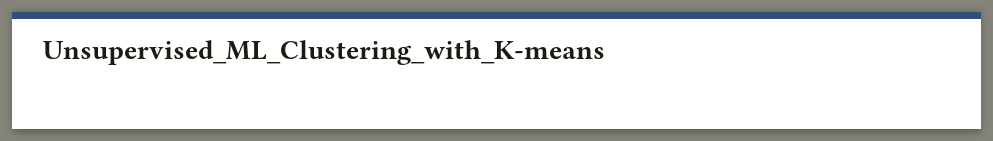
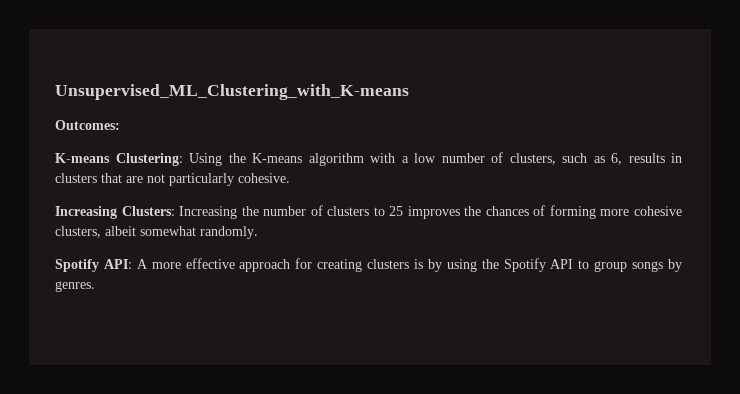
(605, 52) none -> [55,120,120,130] [55,152,682,166] [55,173,290,186] [55,205,683,219] [55,226,258,239] [55,258,683,272] [55,281,95,292] // Outcomes: // K-means Clustering: Using the K-means algorithm with a low number of clusters, such as 6, results in clusters that are not particularly cohesive. // Increasing Clusters: Increasing the number of clusters to 25 improves the chances of forming more cohesive clusters, albeit somewhat randomly. // Spotify API: A more effective approach for creating clusters is by using the Spotify API to group songs by genres.

